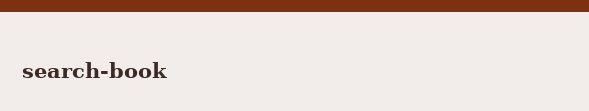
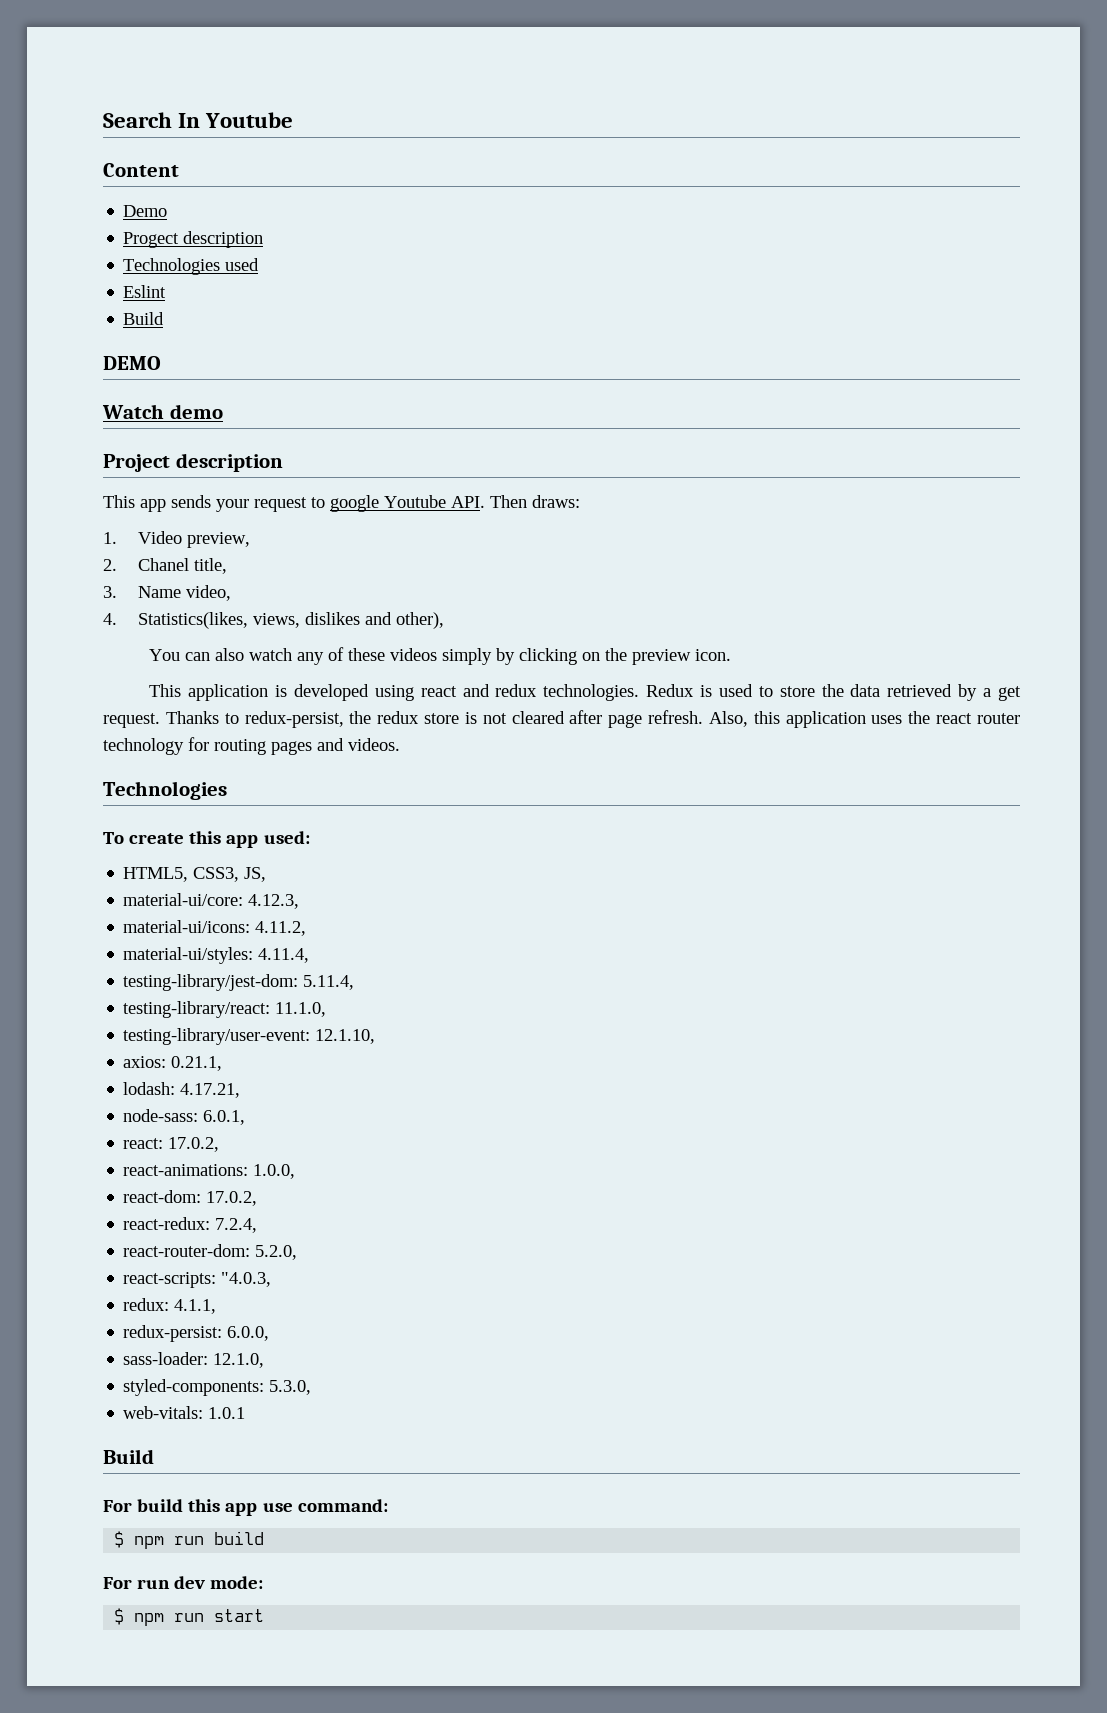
[22,62,167,78] search-book -> [103,112,294,128] [103,163,179,177] [123,205,168,217] [123,231,264,248] [123,258,260,275] [123,285,167,298] [123,312,165,325] [103,356,161,370] [102,404,223,419] [103,453,283,472] [103,495,580,512] [103,531,250,548] [103,558,227,574] [103,585,231,601] [103,612,444,629] [149,647,732,665] [149,684,1021,701] [103,710,1021,728] [103,737,400,755] [103,781,227,800] [103,831,310,848] [123,867,267,882] [123,893,300,909] [123,920,307,936] [123,947,310,964] [123,974,355,991] [123,1001,327,1018] [123,1028,376,1045] [123,1056,223,1071] [123,1082,241,1098] [123,1109,246,1125] [123,1137,220,1152] [123,1164,296,1179] [123,1190,258,1206] [123,1217,258,1233] [123,1244,298,1260] [123,1272,272,1288] [123,1298,217,1314] [123,1325,270,1342] [123,1352,265,1368] [123,1379,312,1396] [123,1406,246,1419] [103,1449,154,1464] [103,1499,388,1516] [114,1531,265,1549] [103,1576,264,1589] [114,1608,265,1626] Search In Youtube // Content // Demo // Progect description // Technologies used // Eslint // Build // DEMO // Watch demo // Project description // This app sends your request to google Youtube API. Then draws: // 1. Video preview, // 2. Chanel title, // 3. Name video, // 4. Statistics(likes, views, dislikes and other), // You can also watch any of these videos simply by clicking on the preview icon. // This application is developed using react and redux technologies. Redux is used to store the data retrieved by a get request. Thanks to redux-persist, the redux store is not cleared after page refresh. Also, this application uses the react router technology for routing pages and videos. // Technologies // To create this app used: // HTML5, CSS3, JS, // material-ui/core: 4.12.3, // material-ui/icons: 4.11.2, // material-ui/styles: 4.11.4, // testing-library/jest-dom: 5.11.4, // testing-library/react: 11.1.0, // testing-library/user-event: 12.1.10, // axios: 0.21.1, // lodash: 4.17.21, // node-sass: 6.0.1, // react: 17.0.2, // react-animations: 1.0.0, // react-dom: 17.0.2, // react-redux: 7.2.4, // react-router-dom: 5.2.0, // react-scripts: "4.0.3, // redux: 4.1.1, // redux-persist: 6.0.0, // sass-loader: 12.1.0, // styled-components: 5.3.0, // web-vitals: 1.0.1 // Build // For build this app use command: // $ npm run build // For run dev mode: // $ npm run start

